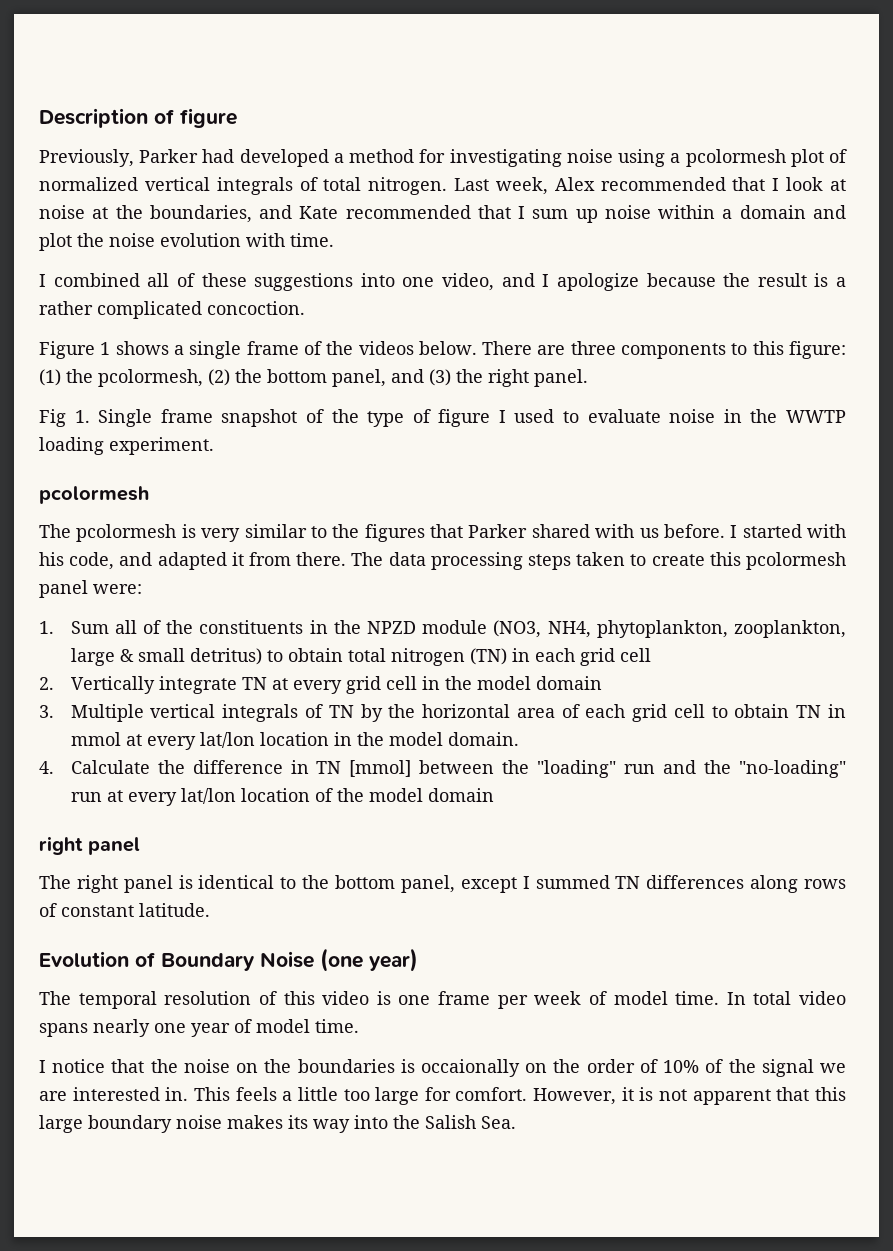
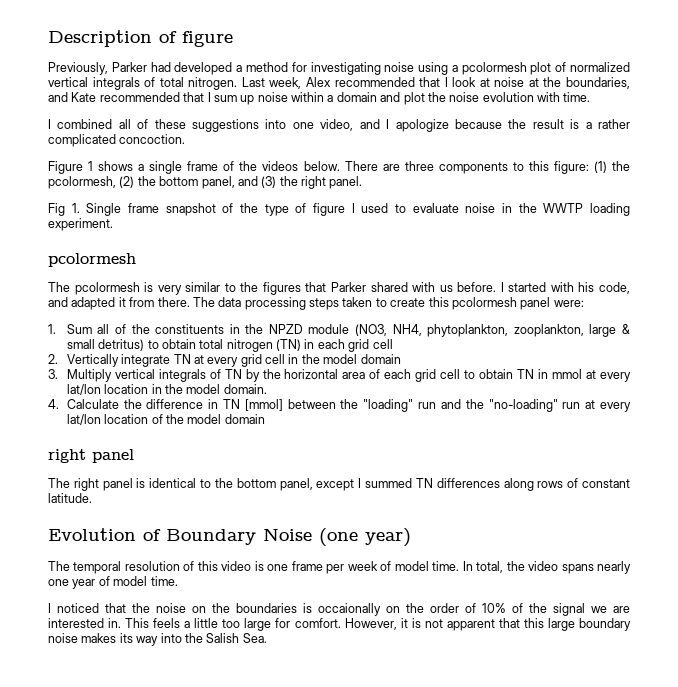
[70,704,144,722] Multiple -> [66,369,112,382] Multiply
[753,991,792,1005] total -> [476,561,525,573] total, the
[52,1059,106,1073] notice -> [57,603,99,613] noticed

